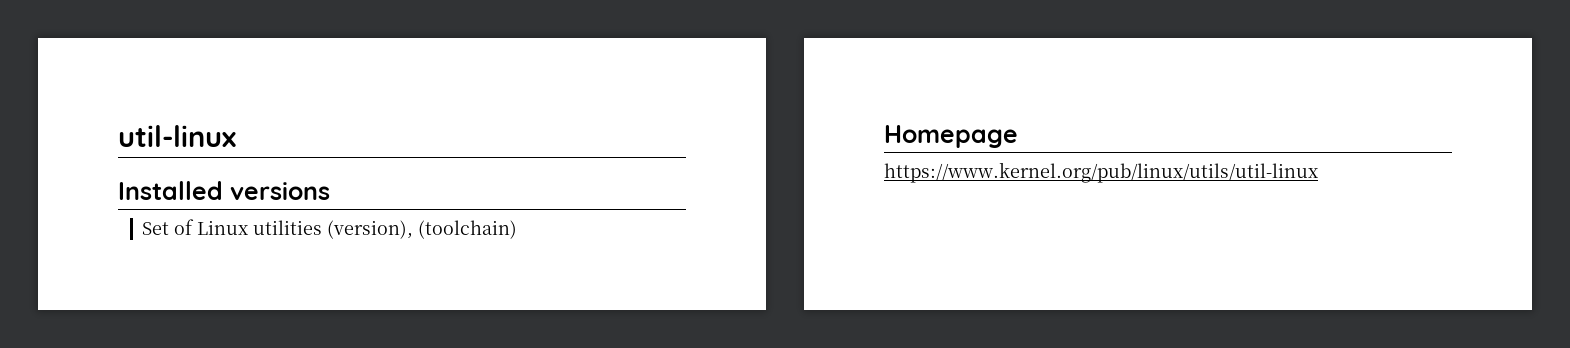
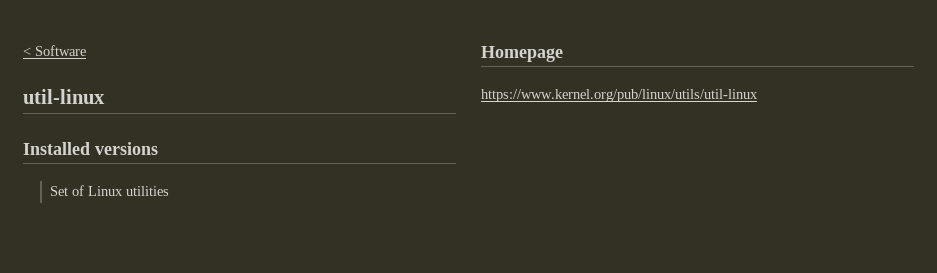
(118, 136) none -> [23,45,86,56] < Software //
[327,220,518,239] (version), (toolchain) -> (170, 191) none

